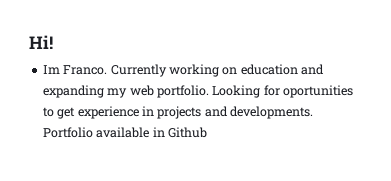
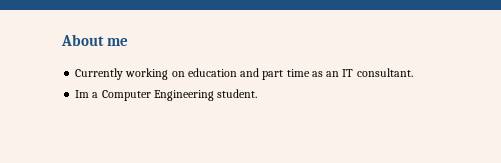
[29,35,53,49] [42,65,108,75] Hi! // Im Franco. -> [61,34,129,46] About me //
[42,85,353,98] [42,106,313,119] [42,127,207,138] expanding my web portfolio. Looking for oportunities to get experience in projects and developments. Portfolio available in Github -> [262,68,413,80] [75,89,258,101] part time as an IT consultant. // Im a Computer Engineering student.

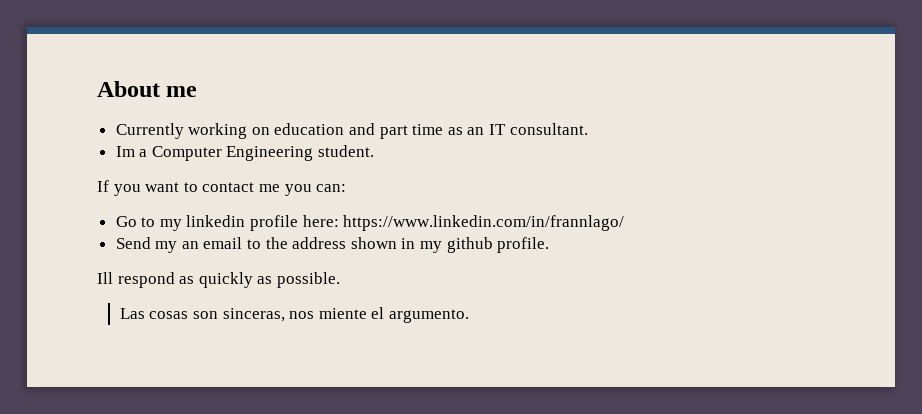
(258, 93) none -> [97,180,347,196] [115,215,625,231] [115,237,550,253] [97,272,340,288] [119,307,469,323] // If you want to contact me you can: // Go to my linkedin profile here: https://www.linkedin.com/in/frannlago/ // Send my an email to the address shown in my github profile. // Ill respond as quickly as possible. // Las cosas son sinceras, nos miente el argumento.

